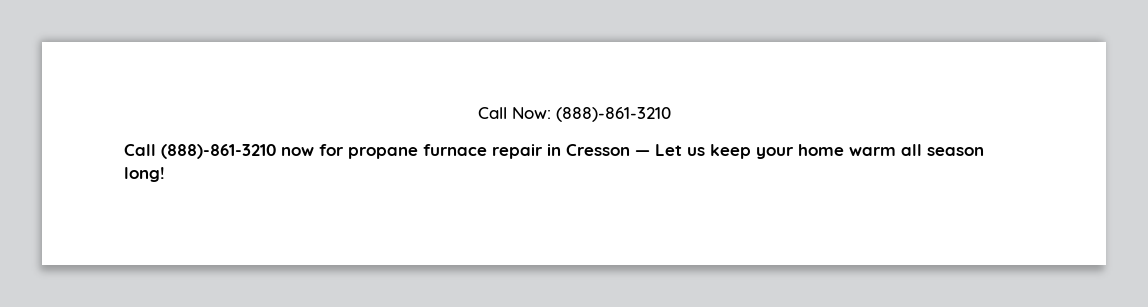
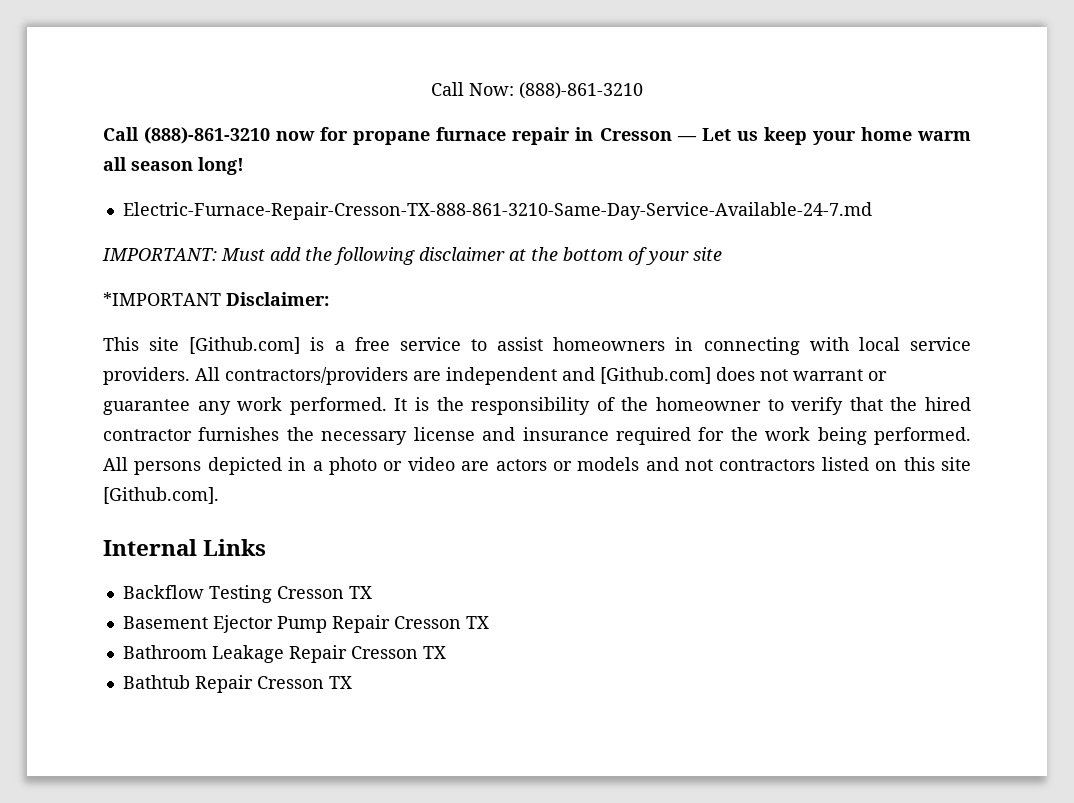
(165, 174) none -> [122,202,872,220] [102,247,722,265] [103,292,329,306] [103,337,971,355] [103,367,887,385] [103,397,972,415] [103,427,971,445] [103,457,972,475] [103,487,219,504] [103,539,267,556] [122,585,372,603] [122,615,489,633] [122,645,446,663] [122,675,352,693] // Electric-Furnace-Repair-Cresson-TX-888-861-3210-Same-Day-Service-Available-24-7.md // IMPORTANT: Must add the following disclaimer at the bottom of your site // *IMPORTANT Disclaimer: // This site [Github.com] is a free service to assist homeowners in connecting with local service providers. All contractors/providers are independent and [Github.com] does not warrant or guarantee any work performed. It is the responsibility of the homeowner to verify that the hired contractor furnishes the necessary license and insurance required for the work being performed. All persons depicted in a photo or video are actors or models and not contractors listed on this site [Github.com]. // Internal Links // Backflow Testing Cresson TX // Basement Ejector Pump Repair Cresson TX // Bathroom Leakage Repair Cresson TX // Bathtub Repair Cresson TX

